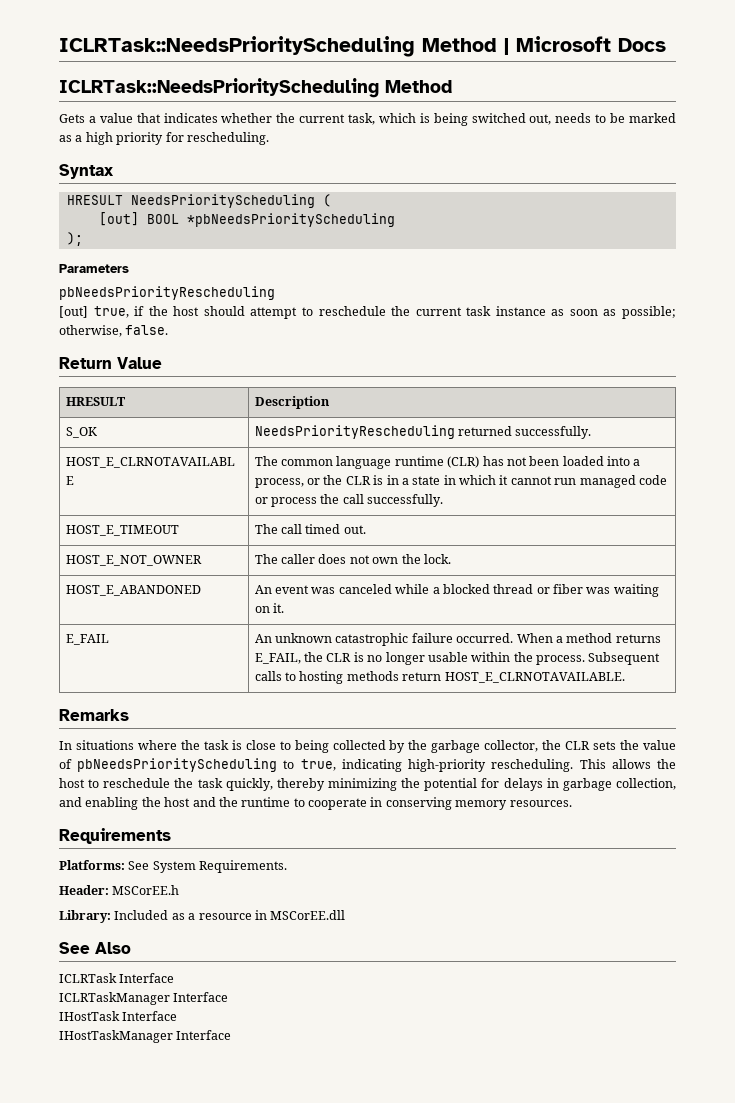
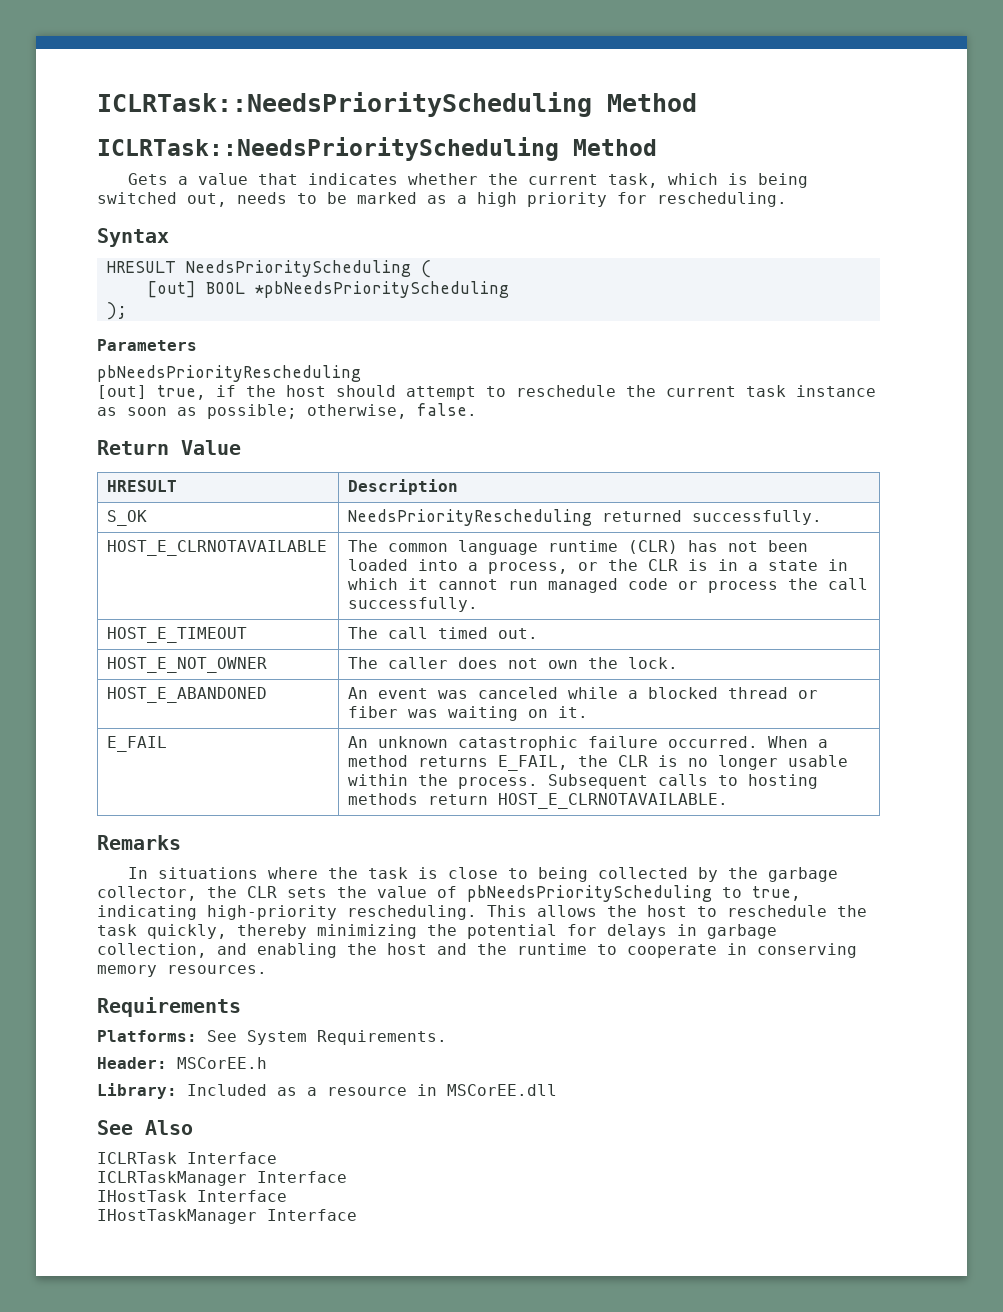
[59,36,666,57] ICLRTask::NeedsPriorityScheduling Method | Microsoft Docs -> [97,92,697,117] ICLRTask::NeedsPriorityScheduling Method

